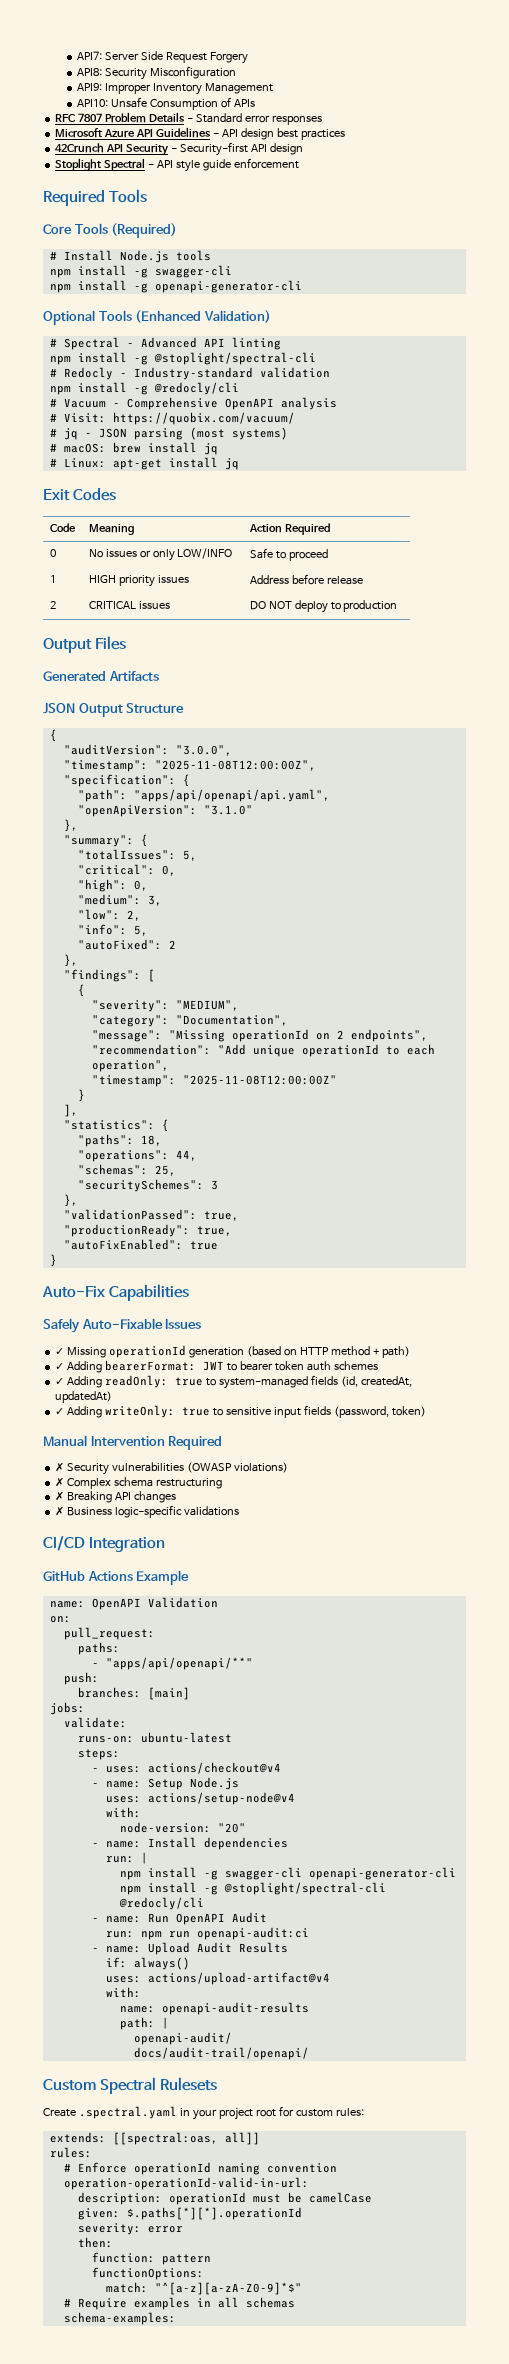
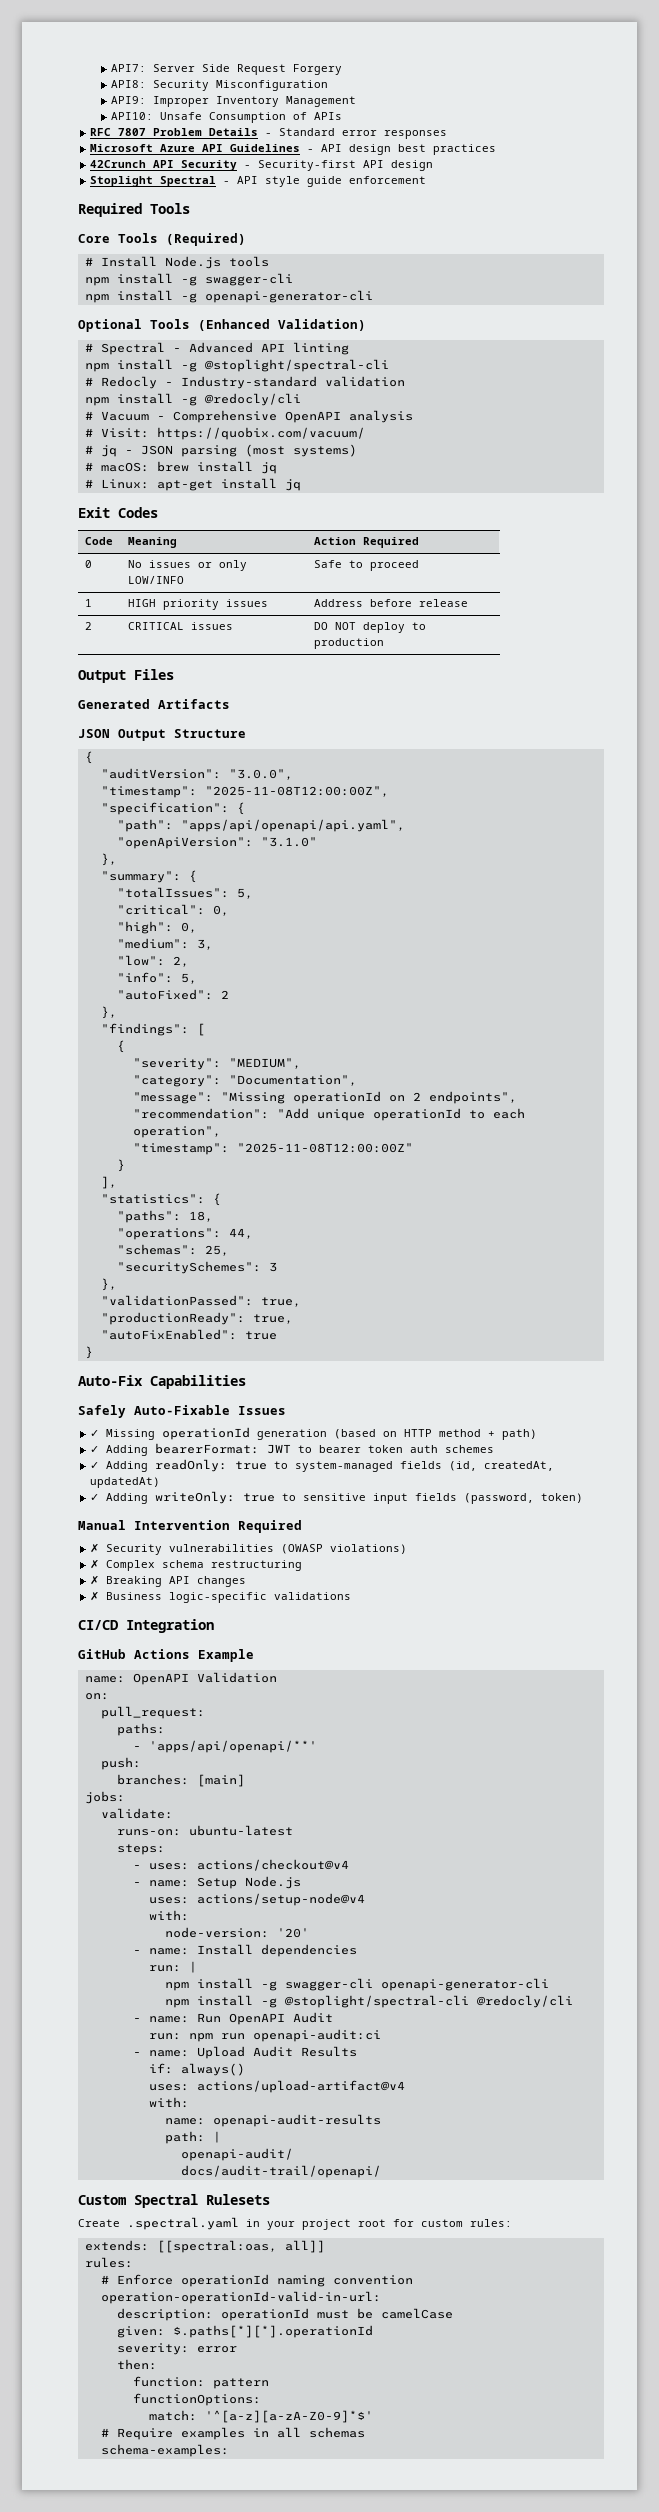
[105,1657,253,1670] "apps/api/openapi/**" -> [148,1740,317,1753] 'apps/api/openapi/**'
[217,1823,246,1833] "20" -> [276,1928,309,1938] '20'
[154,2282,302,2295] "^[a-z][a-zA-Z0-9]*$" -> [204,2410,373,2423] '^[a-z][a-zA-Z0-9]*$'

